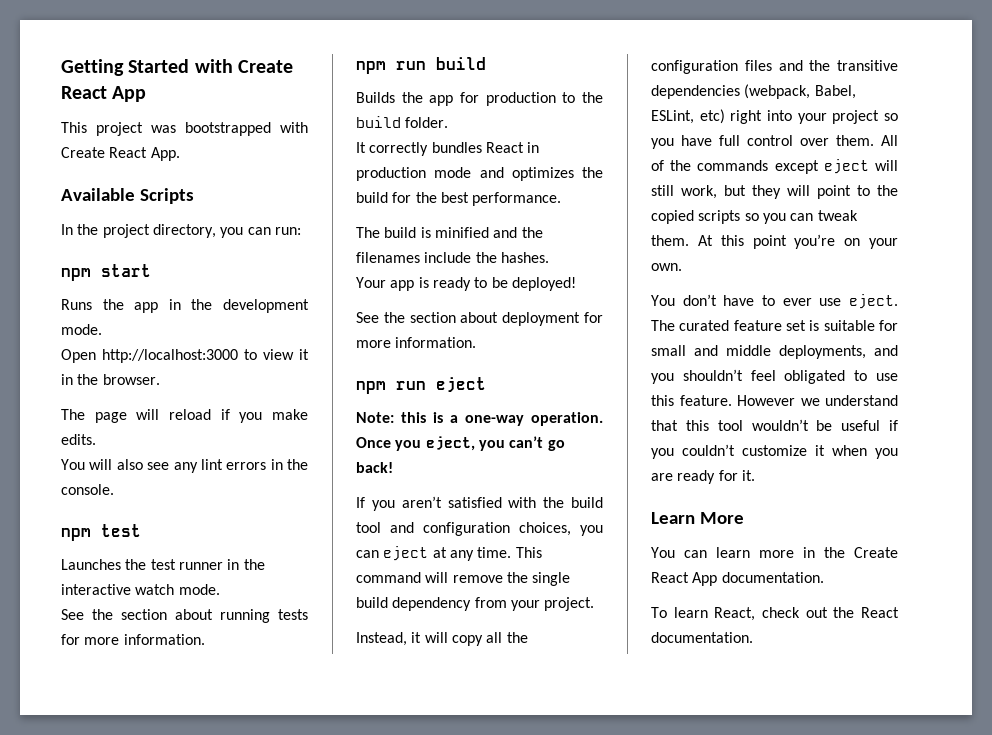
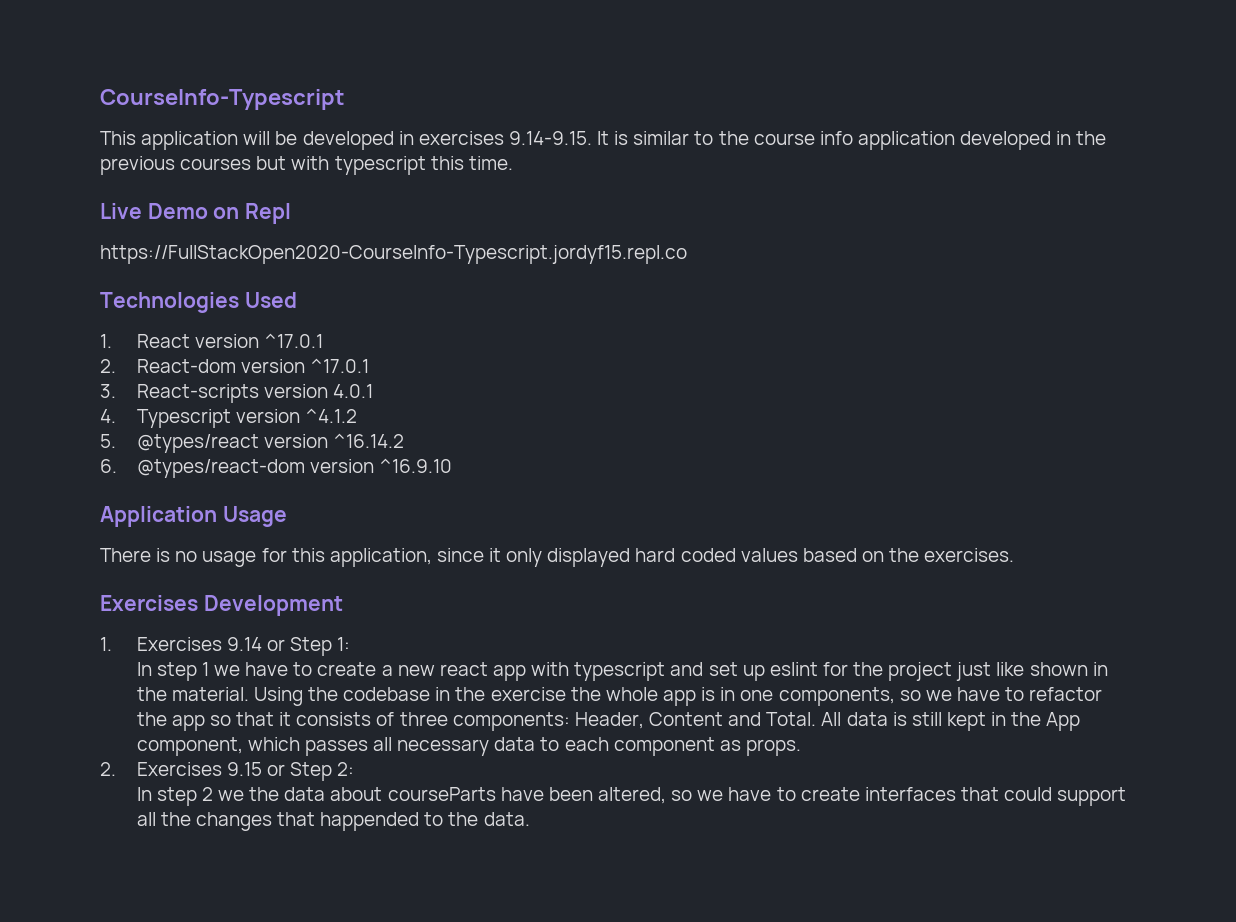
[61,59,294,76] [61,86,147,102] [61,122,308,136] [61,147,180,161] [61,188,194,204] [61,224,301,238] [61,264,151,281] [61,299,309,313] [61,324,102,335] [61,349,309,363] [61,374,160,385] [61,409,308,423] [61,434,96,445] [61,459,308,473] [61,484,114,495] [61,524,141,541] [61,559,265,570] [61,584,220,595] [61,609,308,623] [61,634,205,645] [356,57,486,74] [356,92,603,106] [356,116,449,128] [356,142,540,156] [356,167,603,181] [356,192,562,206] [356,227,543,238] [356,252,549,263] [356,277,576,291] [356,312,603,326] [356,337,477,348] [356,377,486,394] [356,412,603,426] [356,436,565,451] [356,462,393,473] [356,496,603,511] [356,522,603,536] [356,546,542,561] [356,572,571,586] [356,597,595,611] [356,632,528,646] [651,60,898,74] [651,84,856,99] [651,109,898,124] [651,135,898,149] [651,159,898,174] [651,185,898,199] [651,210,858,224] [651,234,898,249] [651,263,682,271] [651,294,898,309] [651,320,898,331] [651,345,898,359] [651,369,898,384] [651,395,898,406] [651,419,898,431] [651,444,898,459] [651,470,755,484] [651,512,744,524] [651,547,898,558] [651,572,824,586] [651,607,899,621] [651,632,753,643] Getting Started with Create React App // This project was bootstrapped with Create React App. // Available Scripts // In the project directory, you can run: // npm start // Runs the app in the development mode. // Open http://localhost:3000 to view it in the browser. // The page will reload if you make edits. // You will also see any lint errors in the console. // npm test // Launches the test runner in the interactive watch mode. // See the section about running tests for more information. // npm run build // Builds the app for production to the build folder. // It correctly bundles React in production mode and optimizes the build for the best performance. // The build is minified and the filenames include the hashes. // Your app is ready to be deployed! // See the section about deployment for more information. // npm run eject // Note: this is a one-way operation. Once you eject, you can’t go back! // If you aren’t satisfied with the build tool and configuration choices, you can eject at any time. This command will remove the single build dependency from your project. // Instead, it will copy all the configuration files and the transitive dependencies (webpack, Babel, ESLint, etc) right into your project so you have full control over them. All of the commands except eject will still work, but they will point to the copied scripts so you can tweak them. At this point you’re on your own. // You don’t have to ever use eject. The curated feature set is suitable for small and middle deployments, and you shouldn’t feel obligated to use this feature. However we understand that this tool wouldn’t be useful if you couldn’t customize it when you are ready for it. // Learn More // You can learn more in the Create React App documentation. // To learn React, check out the React documentation. -> [100,89,345,110] [100,131,1107,150] [100,156,513,175] [100,203,292,224] [100,245,687,264] [100,292,297,313] [100,333,323,348] [100,358,369,373] [100,384,373,403] [100,408,357,428] [100,433,404,453] [100,458,452,478] [100,506,287,527] [100,548,1015,567] [100,595,343,616] [100,637,351,656] [136,662,1108,681] [136,687,1103,706] [136,712,1081,731] [136,737,801,756] [100,762,355,781] [136,787,1127,806] [136,812,530,831] CourseInfo-Typescript // This application will be developed in exercises 9.14-9.15. It is similar to the course info application developed in the previous courses but with typescript this time. // Live Demo on Repl // https://FullStackOpen2020-CourseInfo-Typescript.jordyf15.repl.co // Technologies Used // 1. React version ^17.0.1 // 2. React-dom version ^17.0.1 // 3. React-scripts version 4.0.1 // 4. Typescript version ^4.1.2 // 5. @types/react version ^16.14.2 // 6. @types/react-dom version ^16.9.10 // Application Usage // There is no usage for this application, since it only displayed hard coded values based on the exercises. // Exercises Development // 1. Exercises 9.14 or Step 1: // In step 1 we have to create a new react app with typescript and set up eslint for the project just like shown in the material. Using the codebase in the exercise the whole app is in one components, so we have to refactor the app so that it consists of three components: Header, Content and Total. All data is still kept in the App component, which passes all necessary data to each component as props. // 2. Exercises 9.15 or Step 2: // In step 2 we the data about courseParts have been altered, so we have to create interfaces that could support all the changes that happended to the data.

